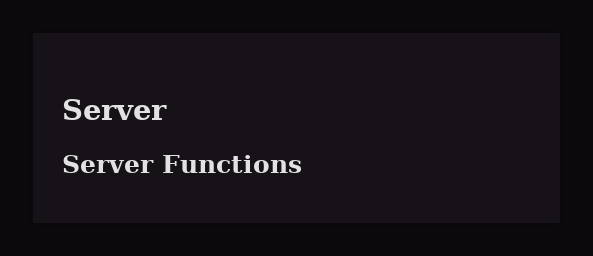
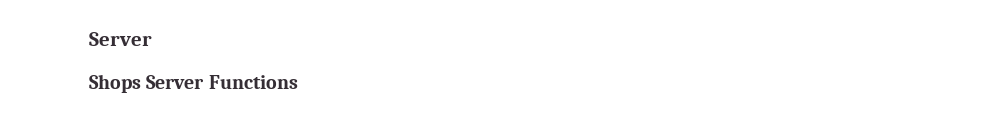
(167, 109) none -> [89,74,141,93] Shops

